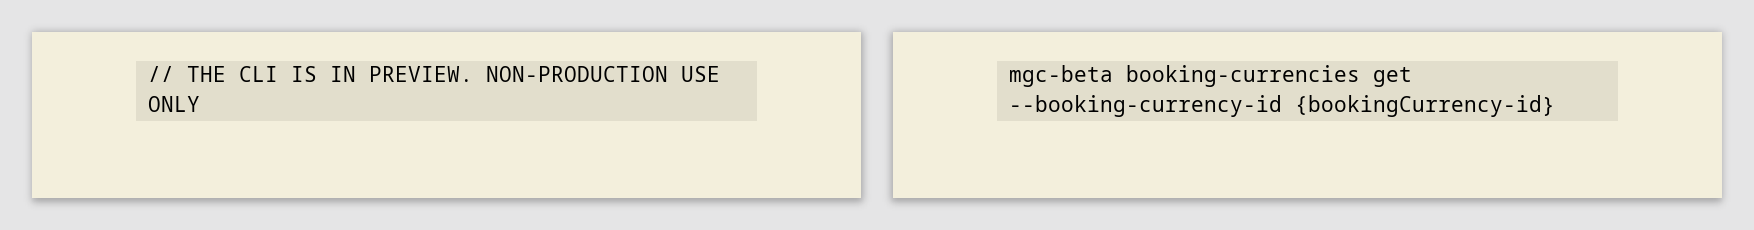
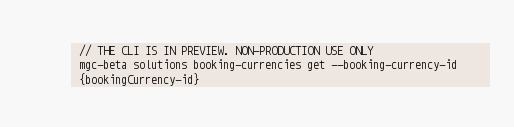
(1114, 76) none -> [132,59,187,69] solutions

